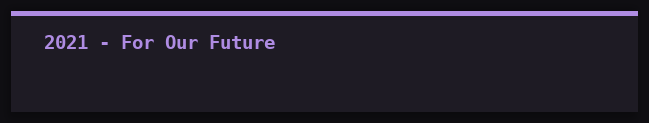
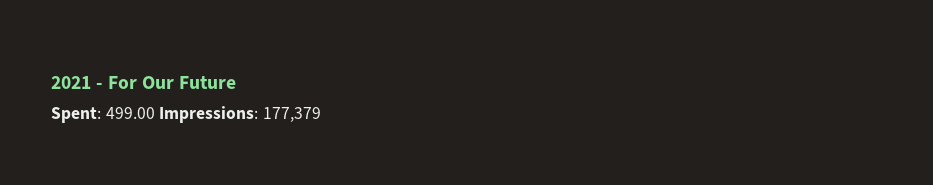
(275, 42) none -> [51,106,322,123] // Spent: 499.00 Impressions: 177,379

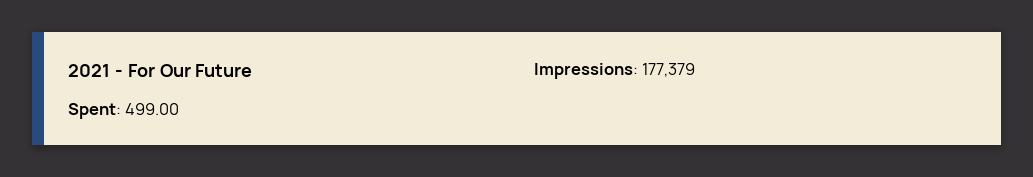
(155, 113) none -> (180, 109) //

